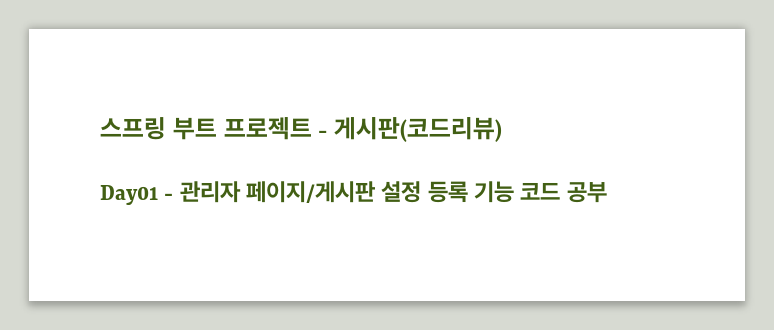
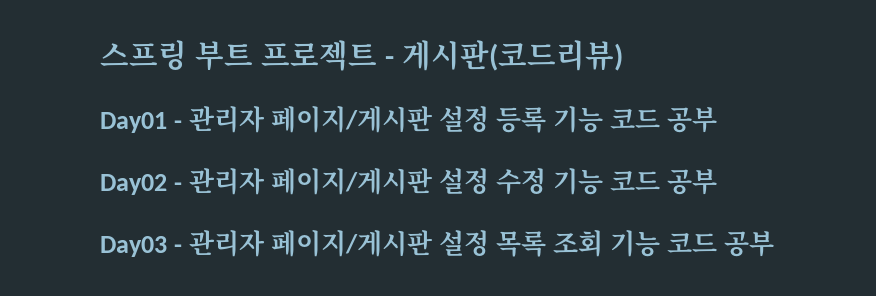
(607, 192) none -> [100,168,718,195] [100,230,775,257] // Day02 - 관리자 페이지/게시판 설정 수정 기능 코드 공부 // Day03 - 관리자 페이지/게시판 설정 목록 조회 기능 코드 공부

